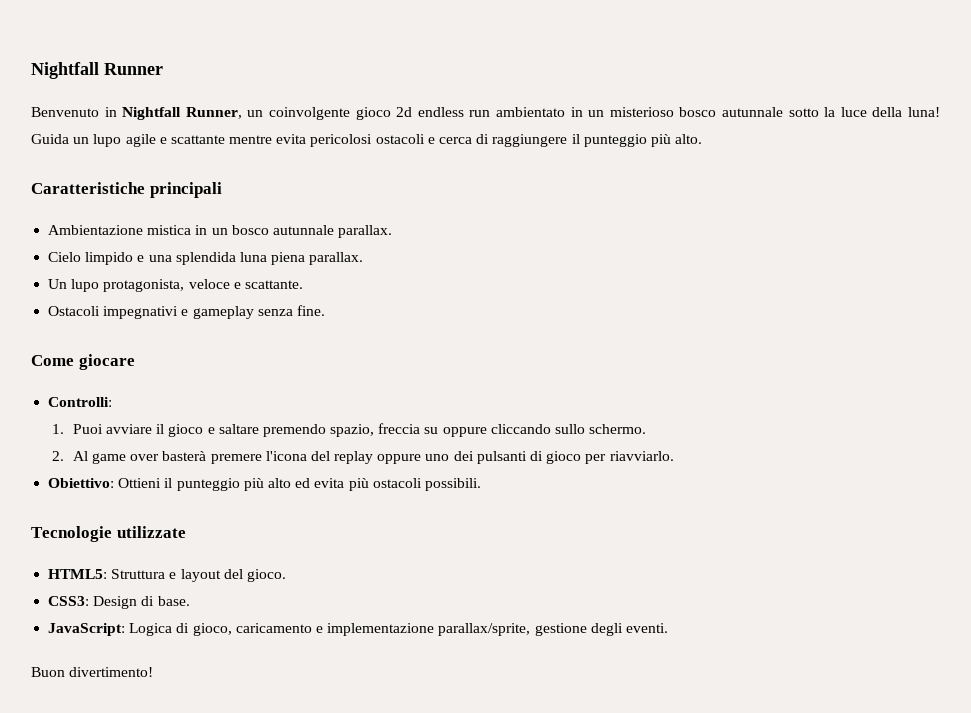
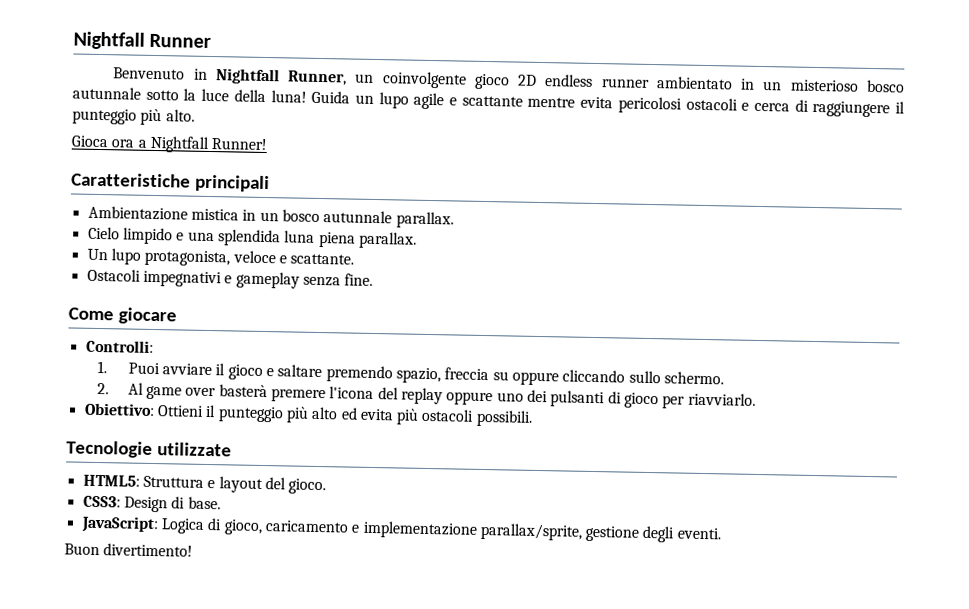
[396,107,491,117] 2d endless run -> [517,74,650,88] 2D endless runner
(703, 139) none -> [71,135,268,153] // Gioca ora a Nightfall Runner!

